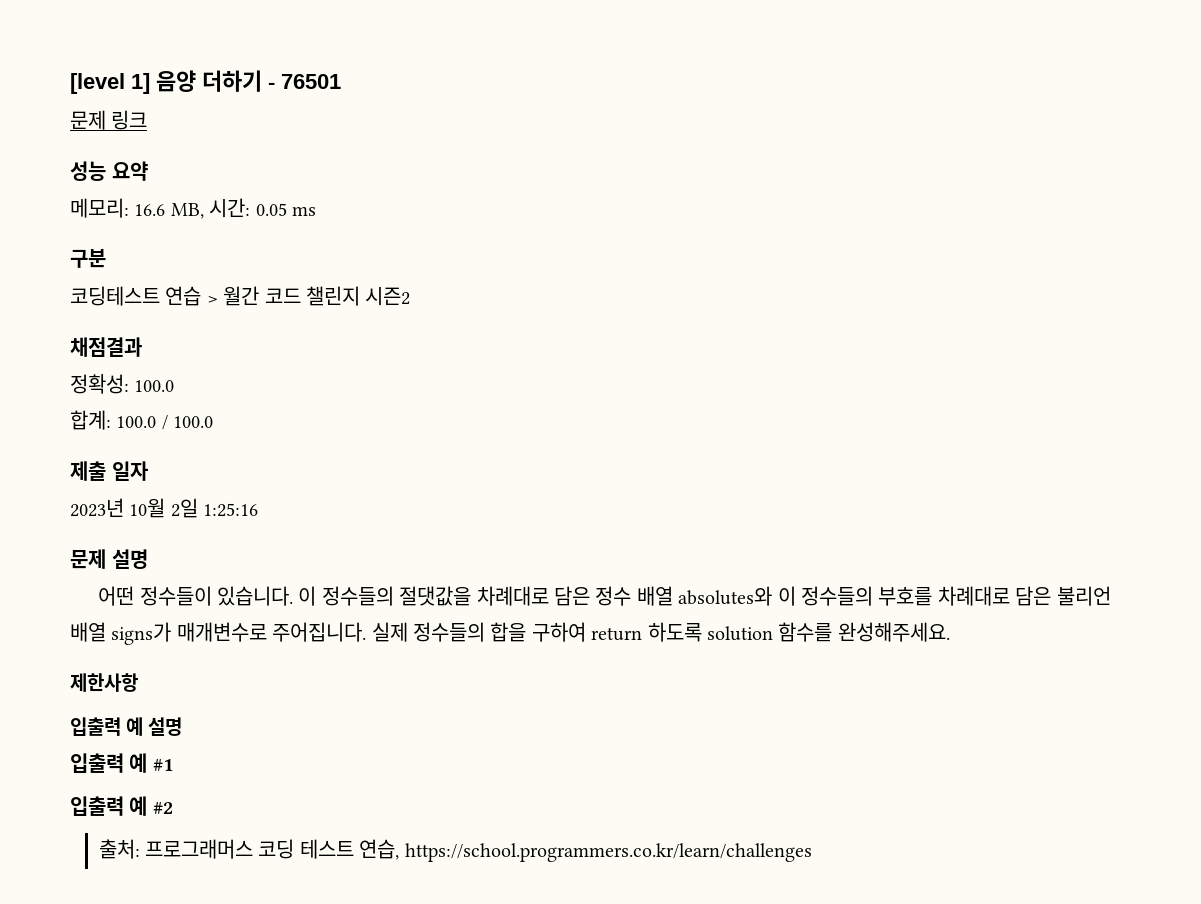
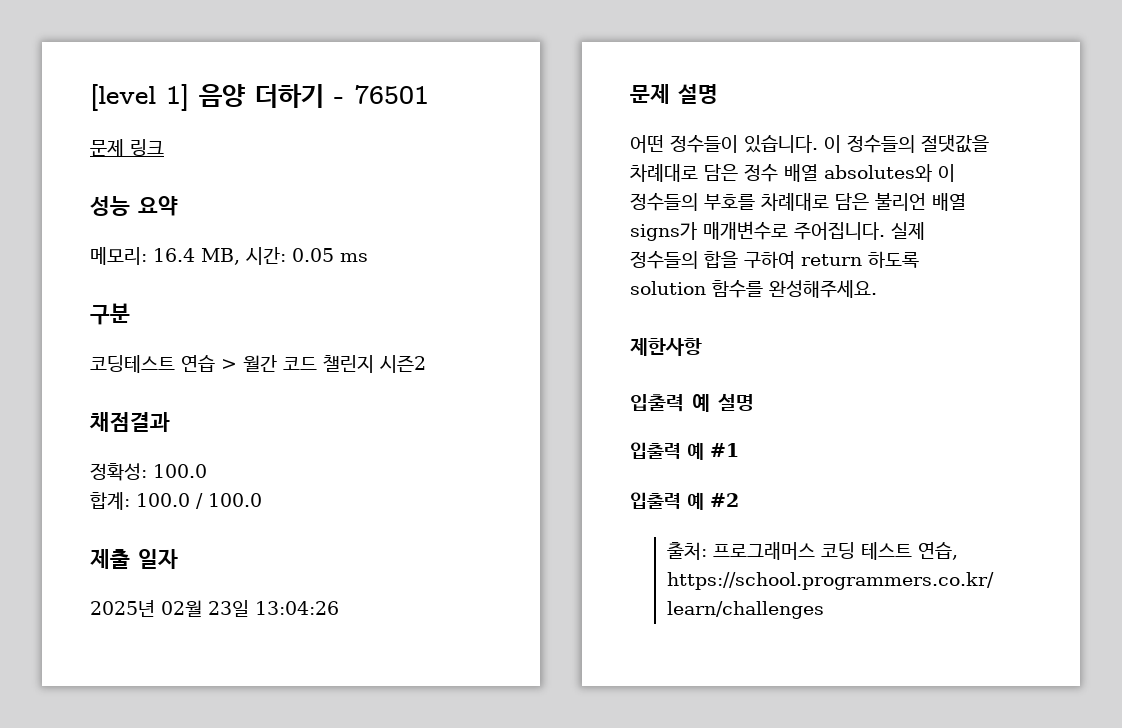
[134,204,166,216] 16.6 -> [153,248,195,262] 16.4
[70,498,259,518] 2023년 10월 2일 1:25:16 -> [90,600,339,617] 2025년 02월 23일 13:04:26

